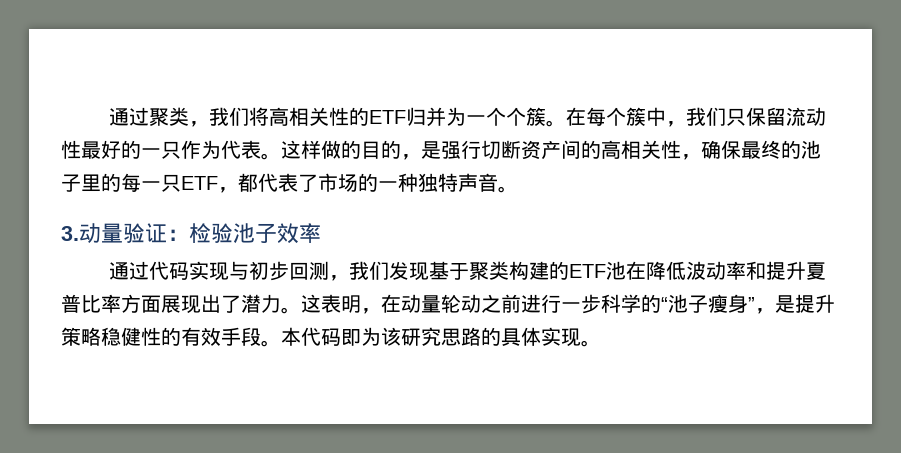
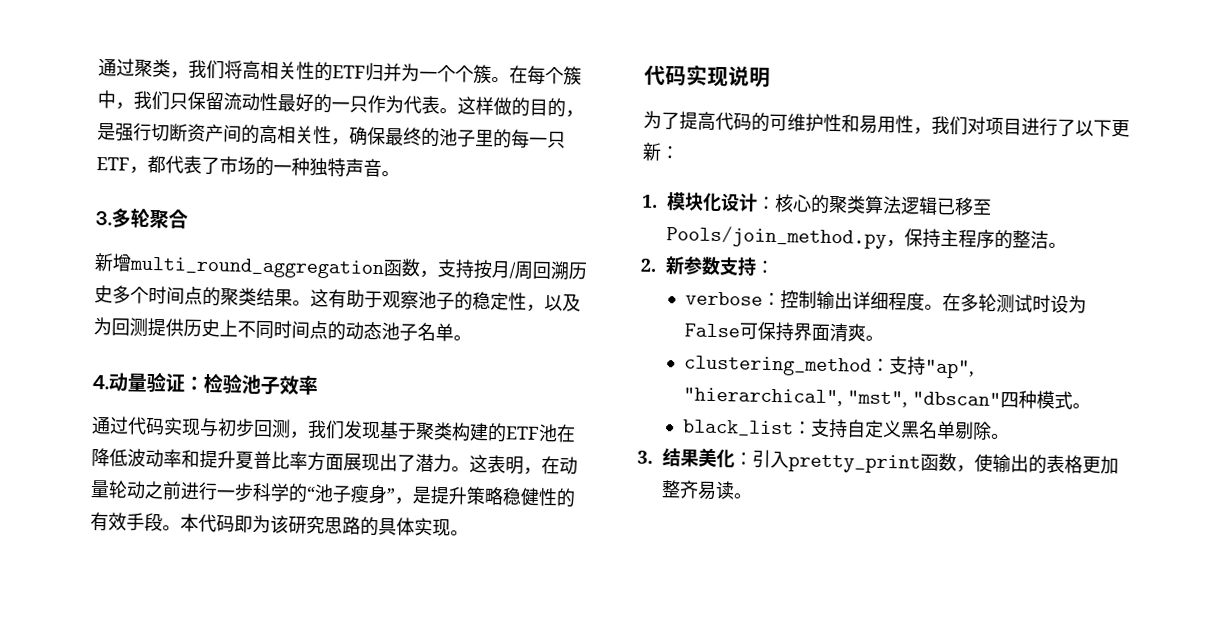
(79, 233) none -> [111,208,188,229] [94,253,588,280] [94,285,581,312] [93,317,472,342] [92,375,109,390] 多轮聚合 // 新增multi_round_aggregation函数，支持按月/周回溯历史多个时间点的聚类结果。这有助于观察池子的稳定性，以及为回测提供历史上不同时间点的动态池子名单。 // 4.
(601, 343) none -> [644,64,771,88] [643,110,1130,138] [642,142,680,161] [641,192,992,216] [665,225,1067,250] [640,256,775,276] [684,290,1087,314] [683,321,884,343] [683,355,975,379] [682,387,1091,410] [681,418,1010,440] [637,447,1119,475] [660,480,752,500] // 代码实现说明 // 为了提高代码的可维护性和易用性，我们对项目进行了以下更新： // 1.模块化设计：核心的聚类算法逻辑已移至Pools/join_method.py，保持主程序的整洁。 // 2.新参数支持： // verbose：控制输出详细程度。在多轮测试时设为False可保持界面清爽。 // clustering_method：支持"ap", "hierarchical", "mst", "dbscan"四种模式。 // black_list：支持自定义黑名单剔除。 // 3.结果美化：引入pretty_print函数，使输出的表格更加整齐易读。

